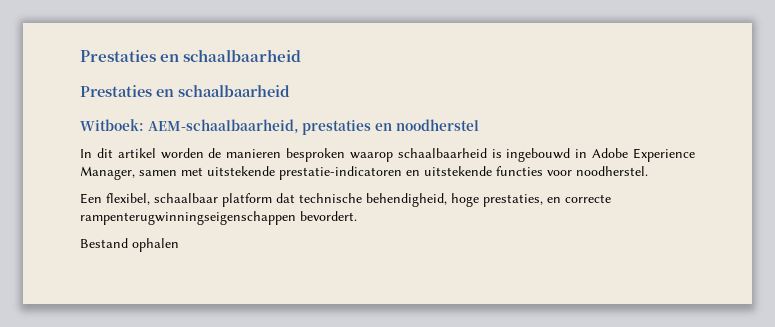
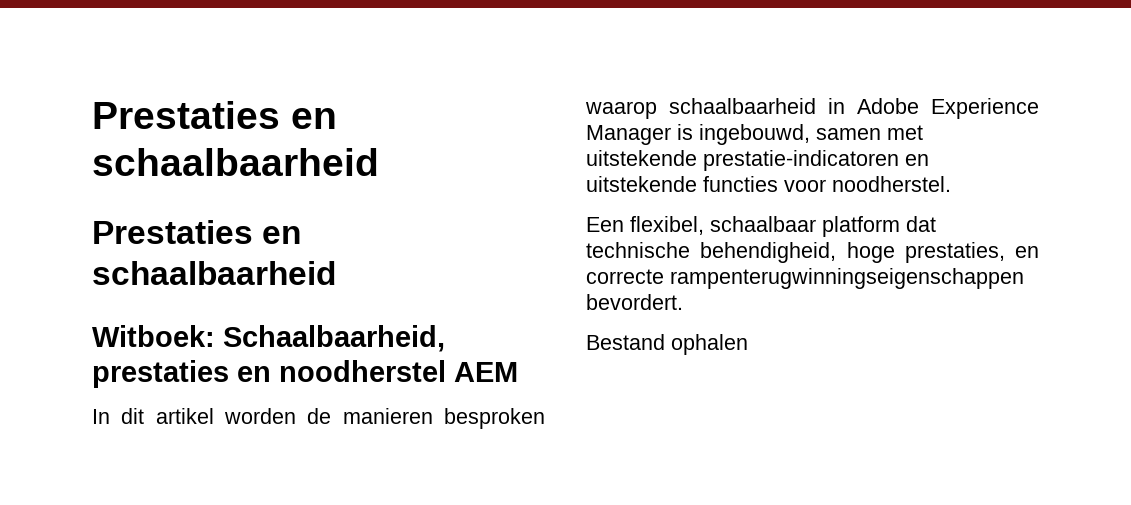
[147,119,299,134] AEM-schaalbaarheid, -> [223,325,445,352] Schaalbaarheid,
(479, 125) none -> [454,362,518,382] AEM
[491,148,571,162] is ingebouwd -> (816, 106) none
[80,166,135,180] Manager, -> [586,124,810,145] Manager is ingebouwd,

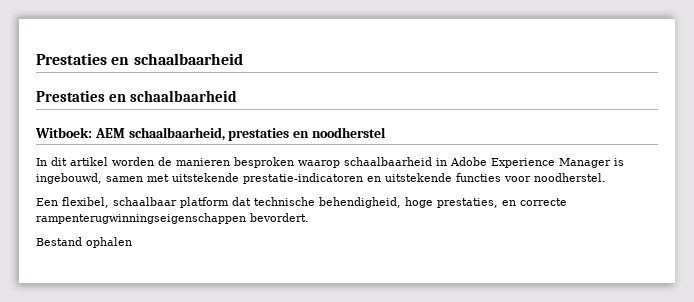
[223,325,445,352] Schaalbaarheid, -> [94,127,225,141] AEM schaalbaarheid,
[454,362,518,382] AEM -> (386, 132) none

